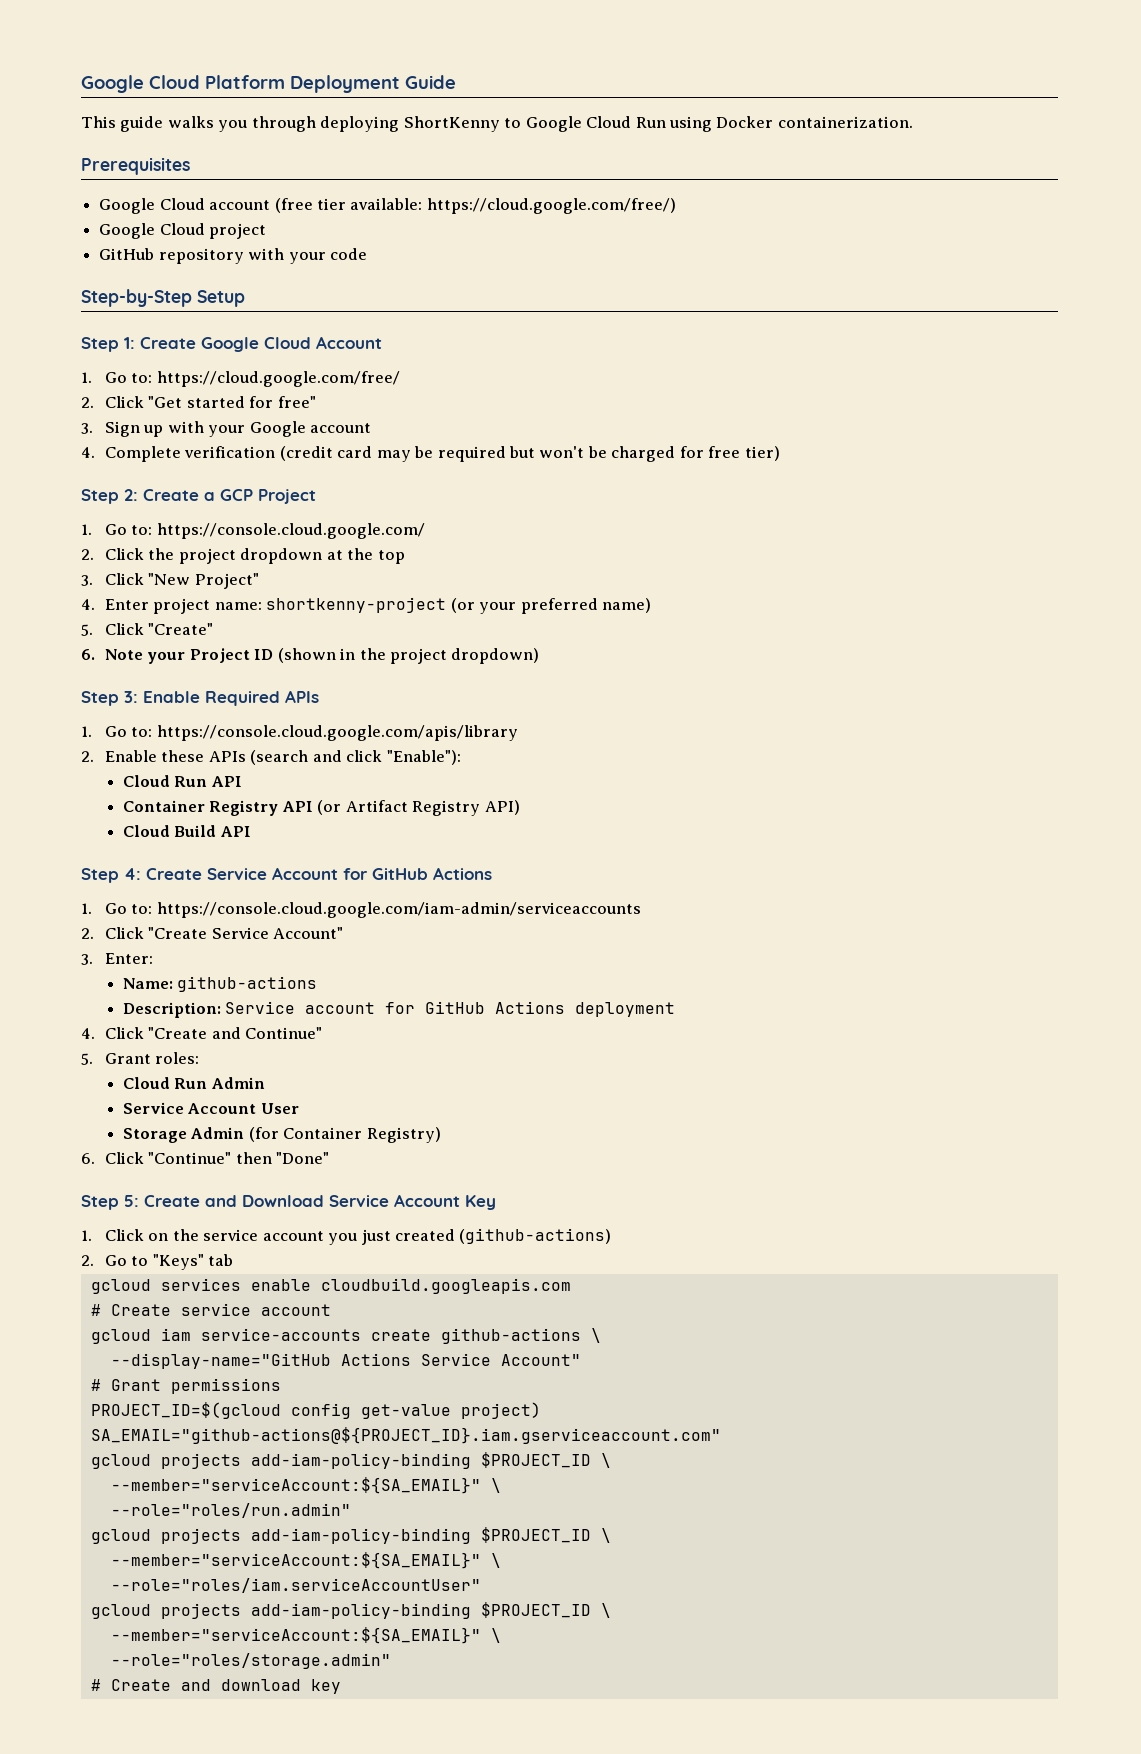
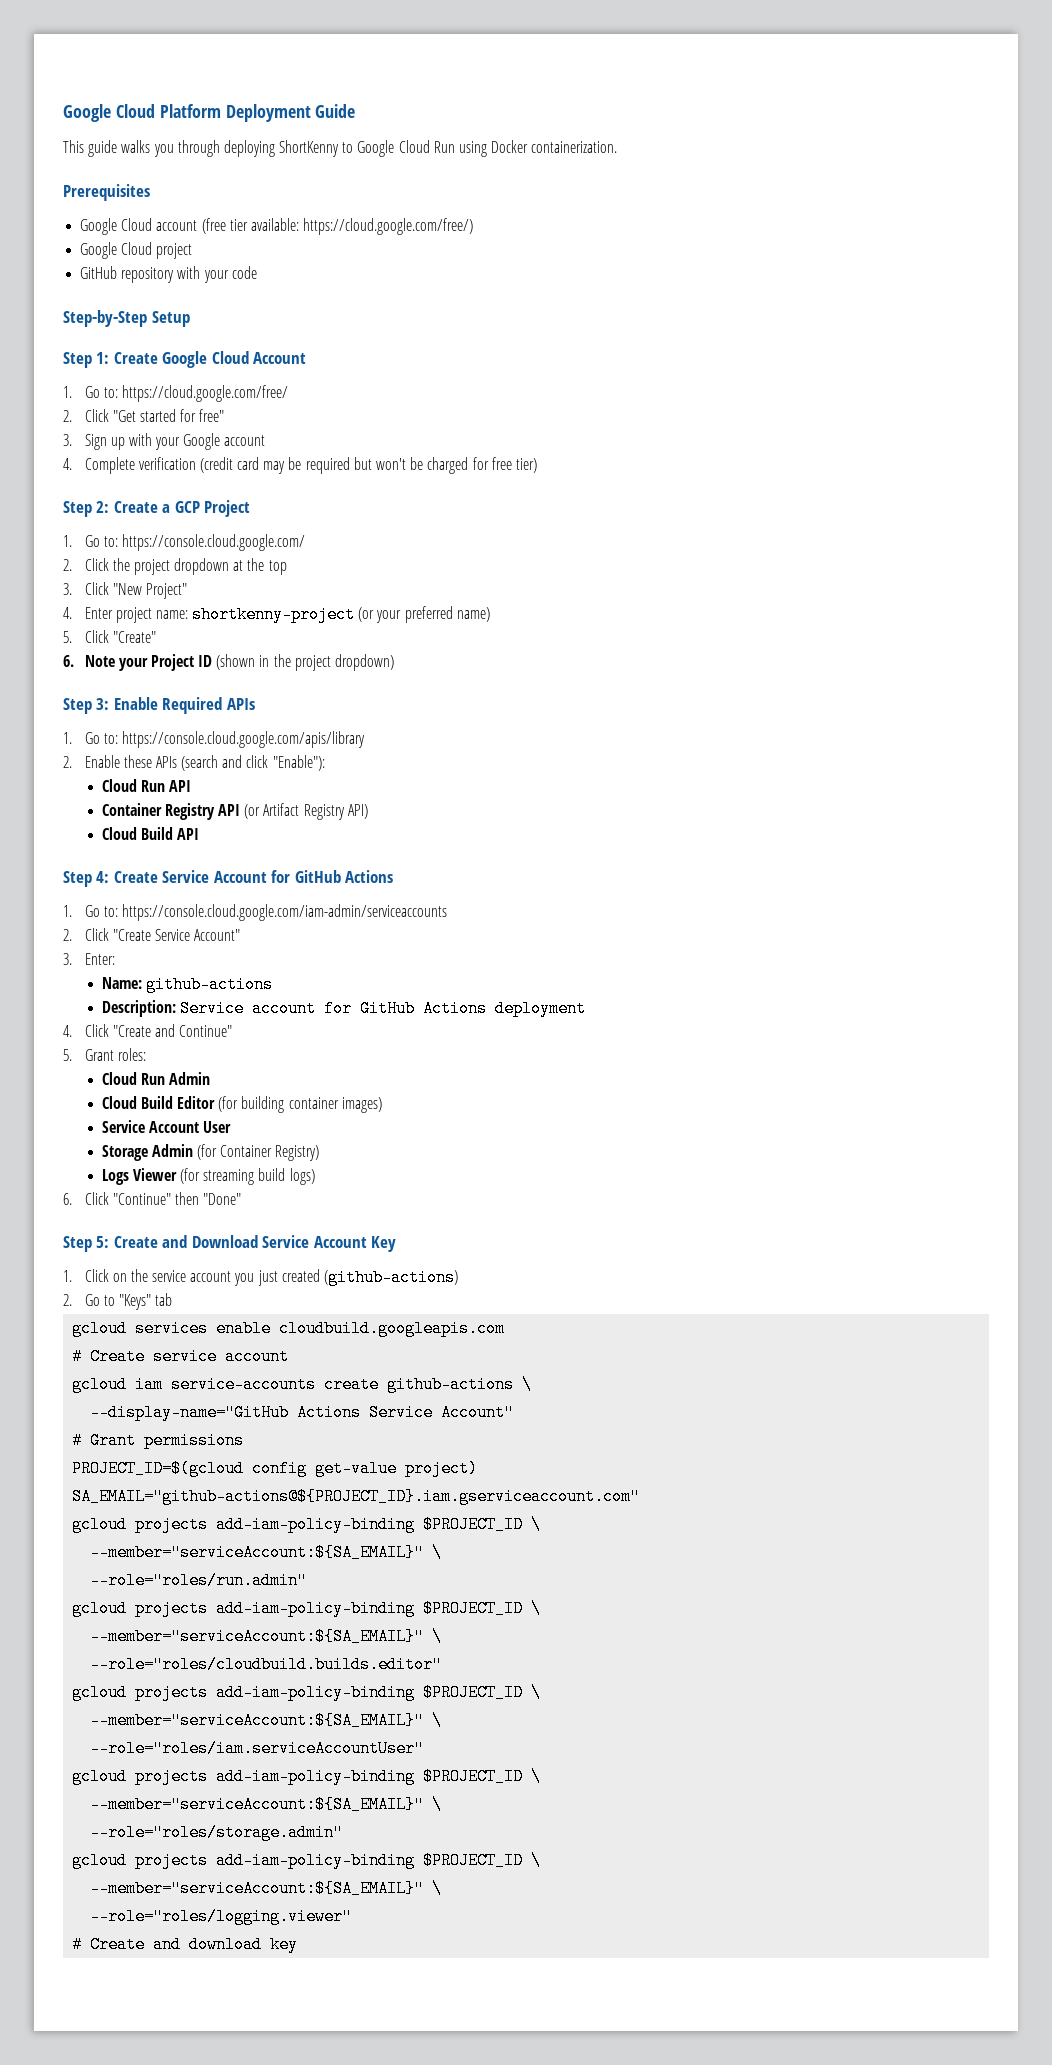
(265, 1083) none -> [101,1096,382,1113] // Cloud Build Editor (for building container images)
(441, 1135) none -> [101,1168,315,1185] // Logs Viewer (for streaming build logs)
(501, 1560) none -> [90,1656,443,1673] [72,1684,542,1701] [90,1712,443,1729] // --role="roles/cloudbuild.builds.editor" // gcloud projects add-iam-policy-binding $PROJECT_ID \ // --member="serviceAccount:${SA_EMAIL}" \
(391, 1661) none -> [72,1852,542,1869] [90,1880,443,1897] [90,1908,353,1925] // gcloud projects add-iam-policy-binding $PROJECT_ID \ // --member="serviceAccount:${SA_EMAIL}" \ // --role="roles/logging.viewer"

